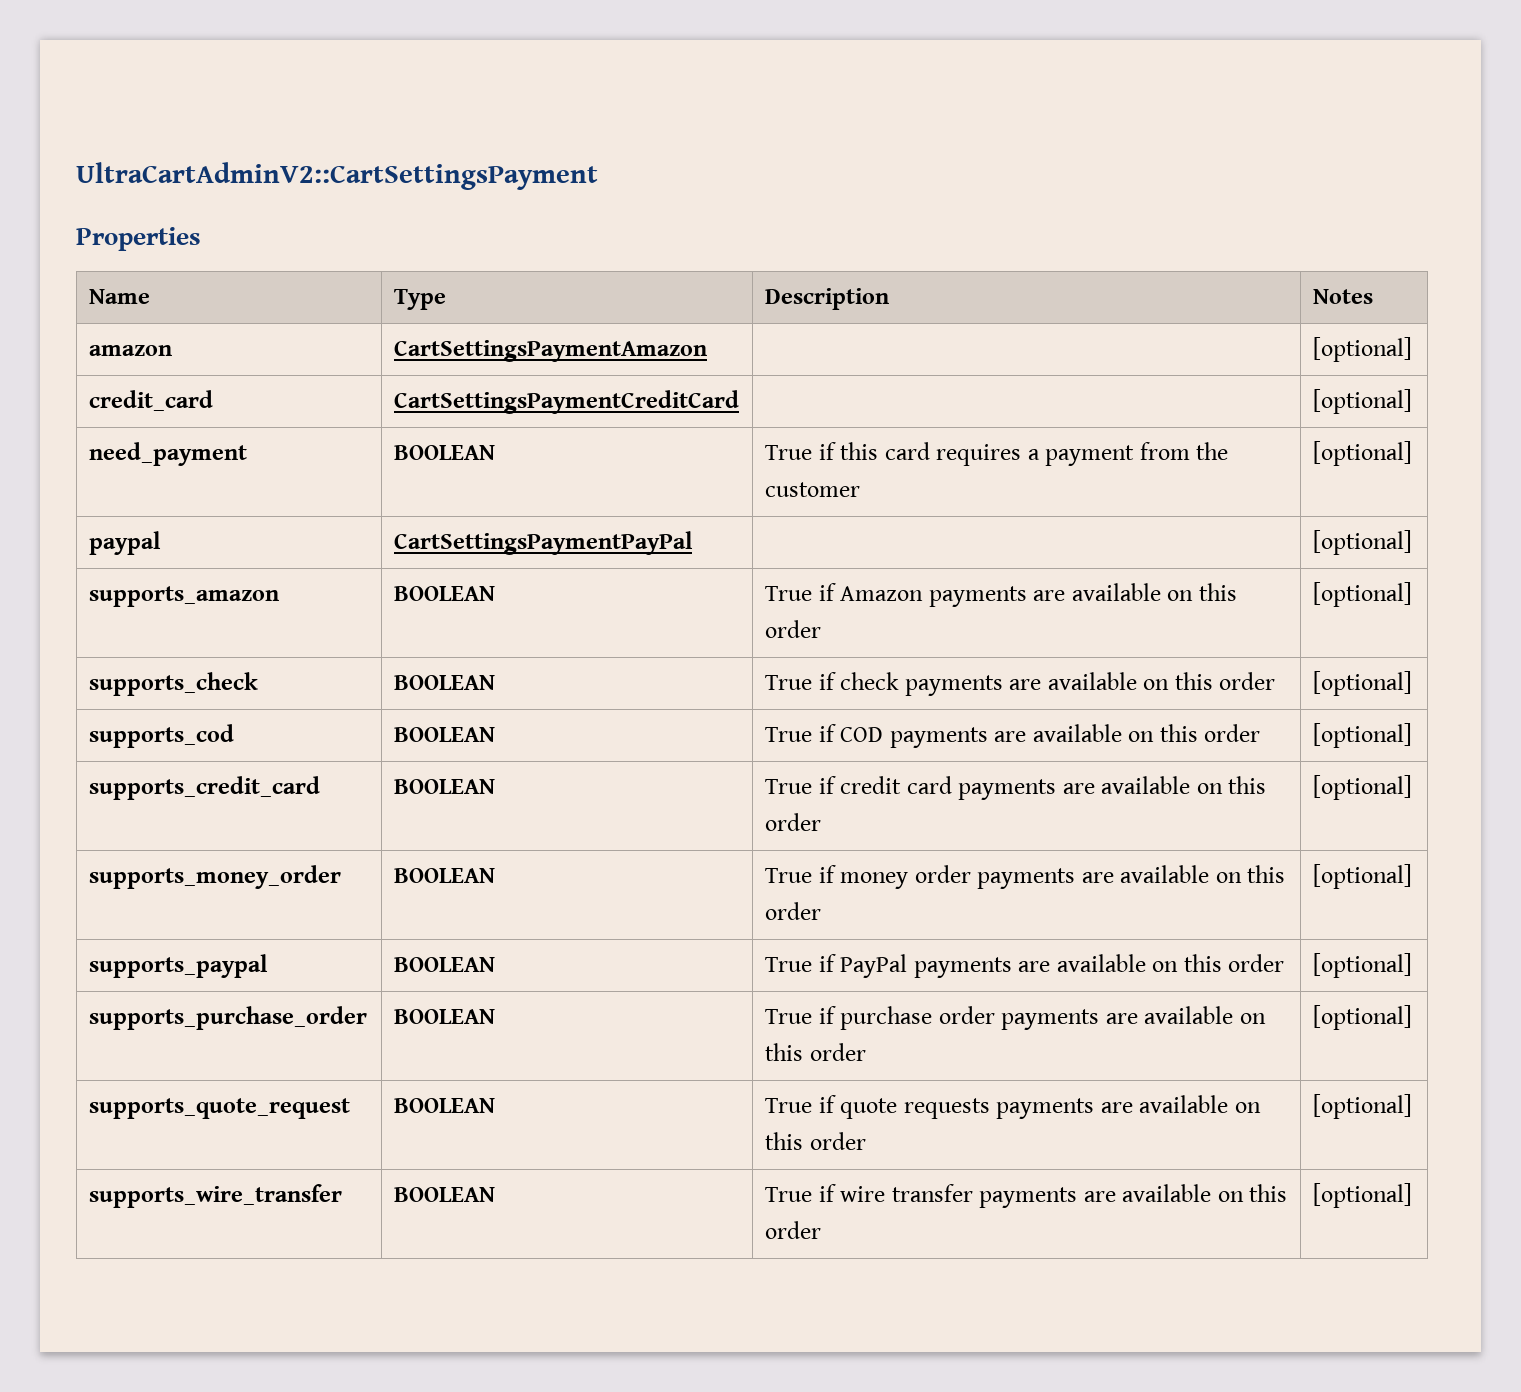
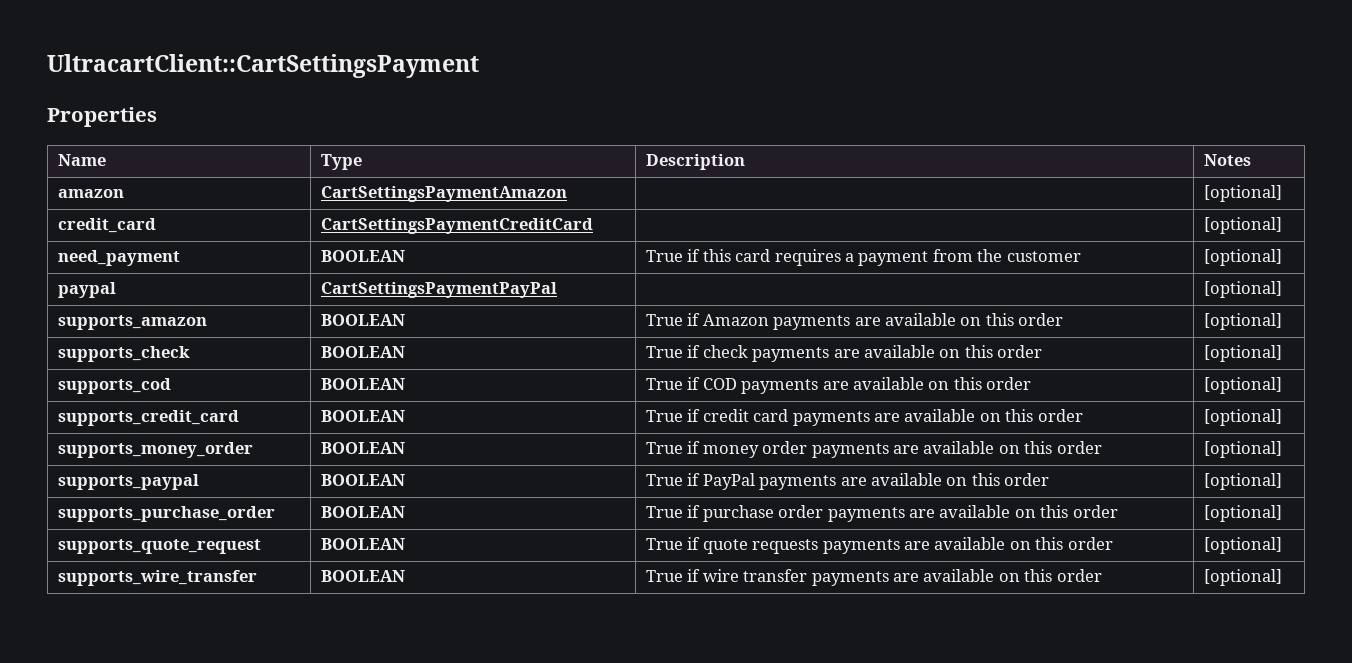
[76,162,598,190] UltraCartAdminV2::CartSettingsPayment -> [47,54,479,78] UltracartClient::CartSettingsPayment

